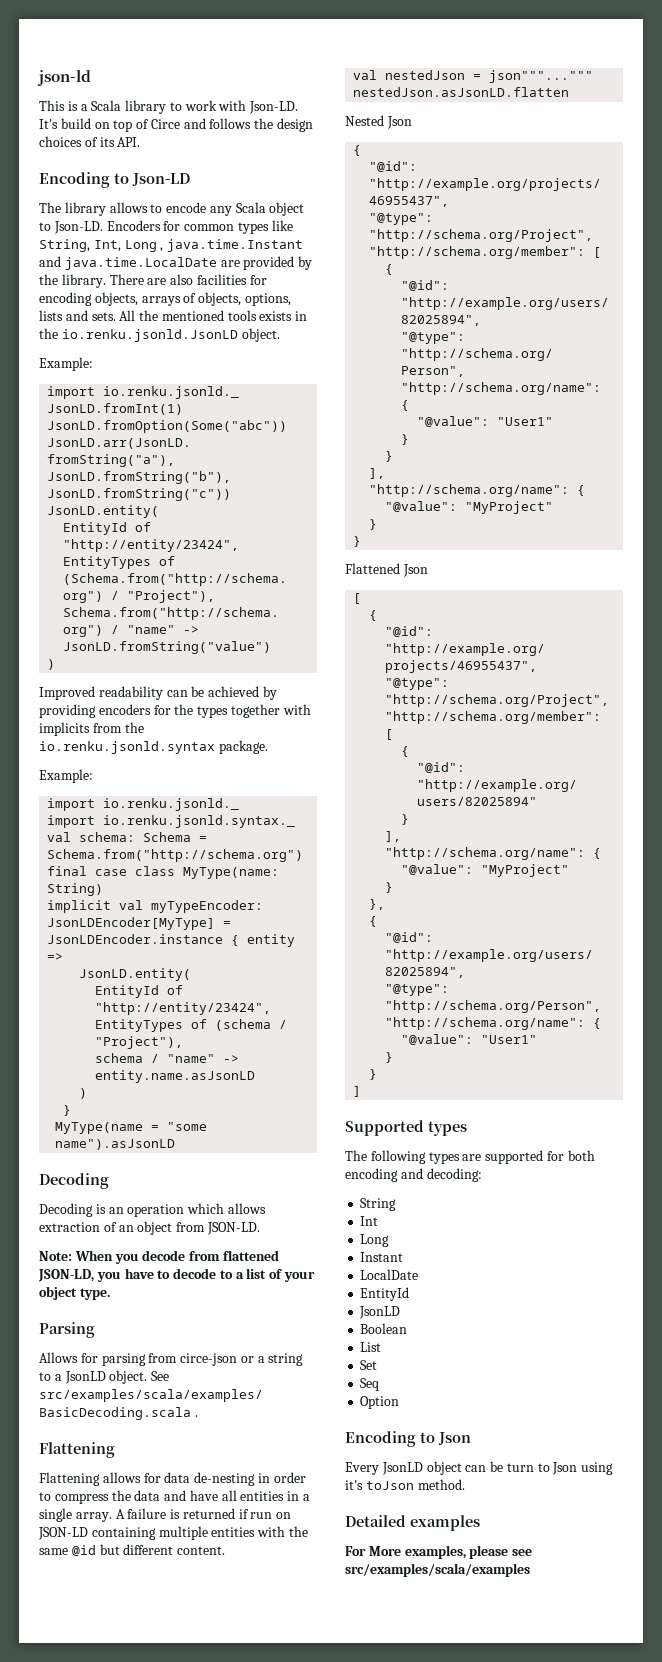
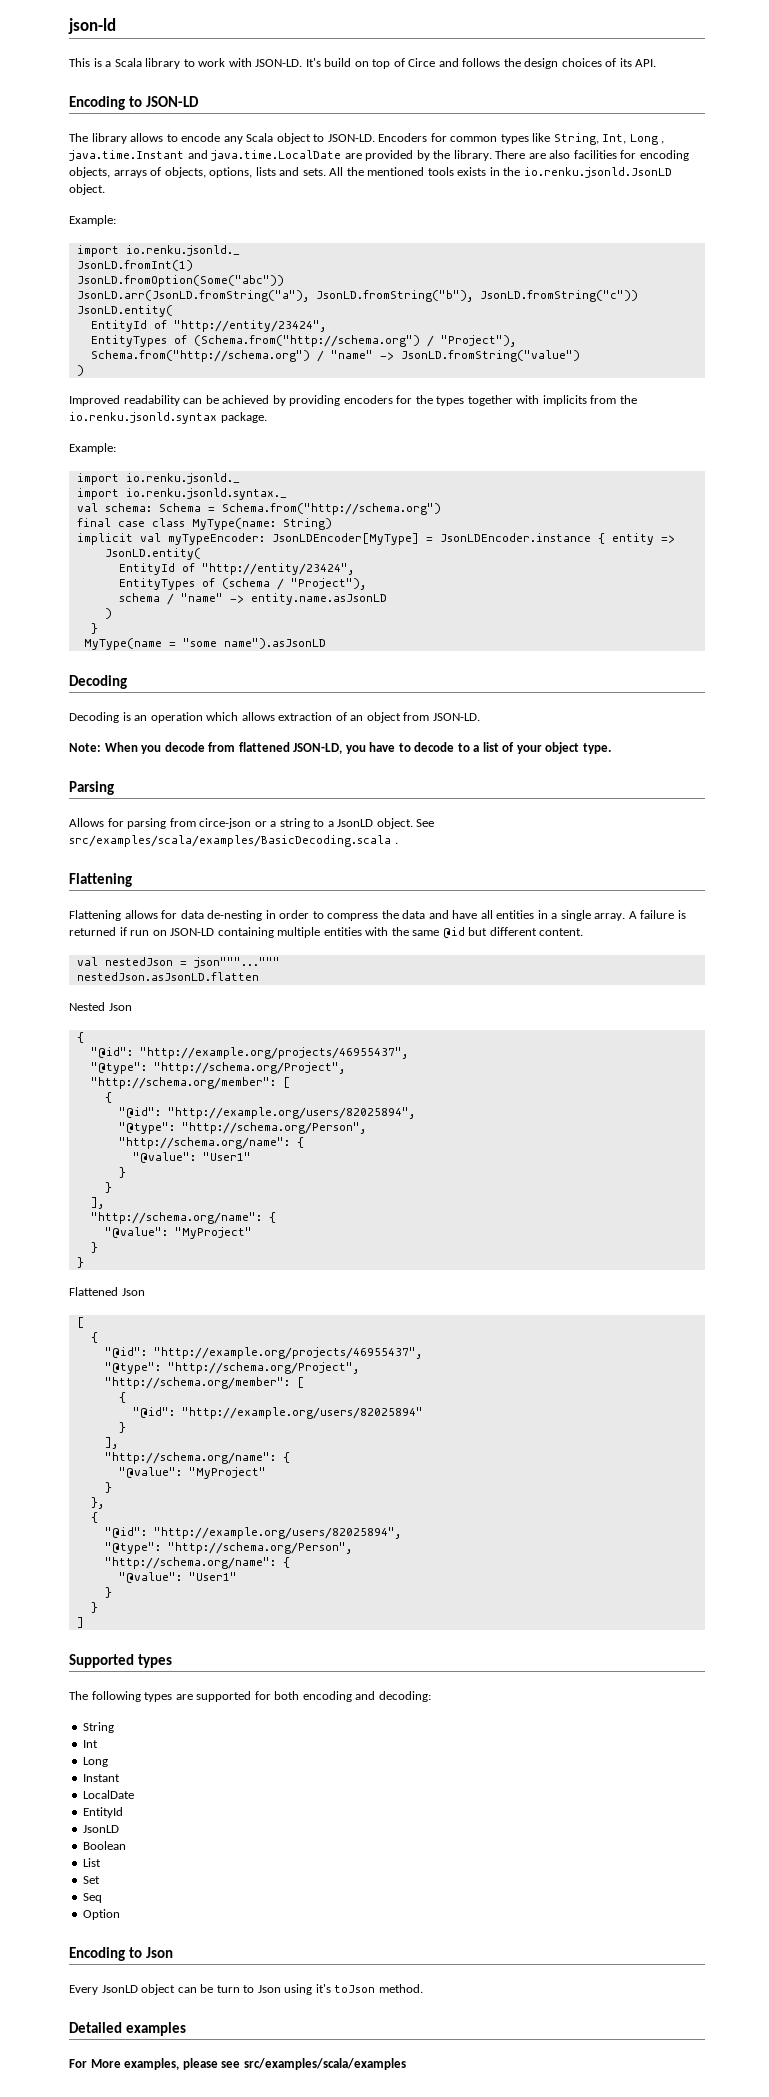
[249,101,299,114] Json-LD. -> [255,59,303,67] JSON-LD.
[132,173,190,186] Json-LD -> [146,96,200,107] JSON-LD
[53,221,103,234] Json-LD. -> [327,134,375,142] JSON-LD.

